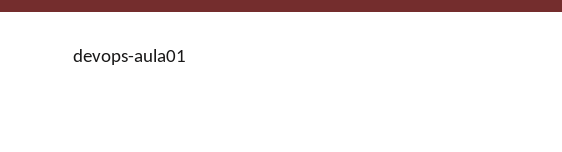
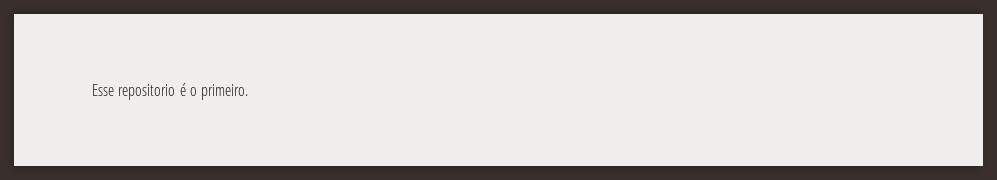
[73,49,186,65] devops-aula01 -> [92,83,249,100] Esse repositorio é o primeiro.

